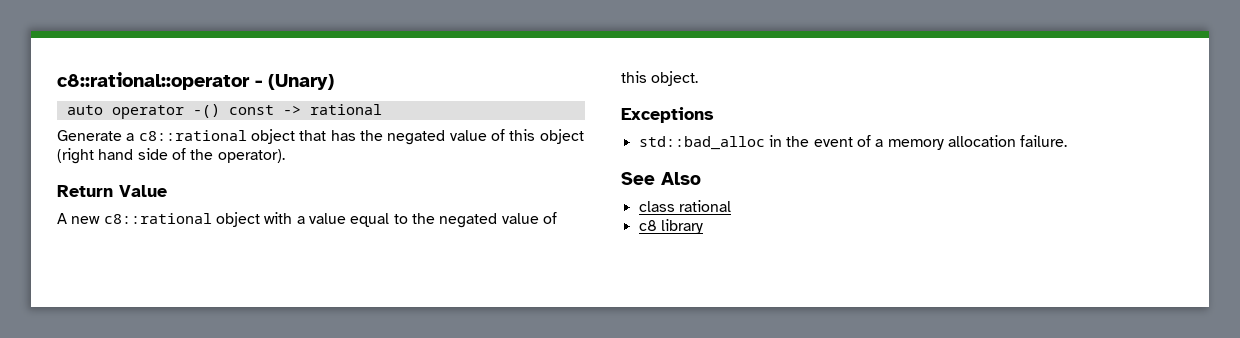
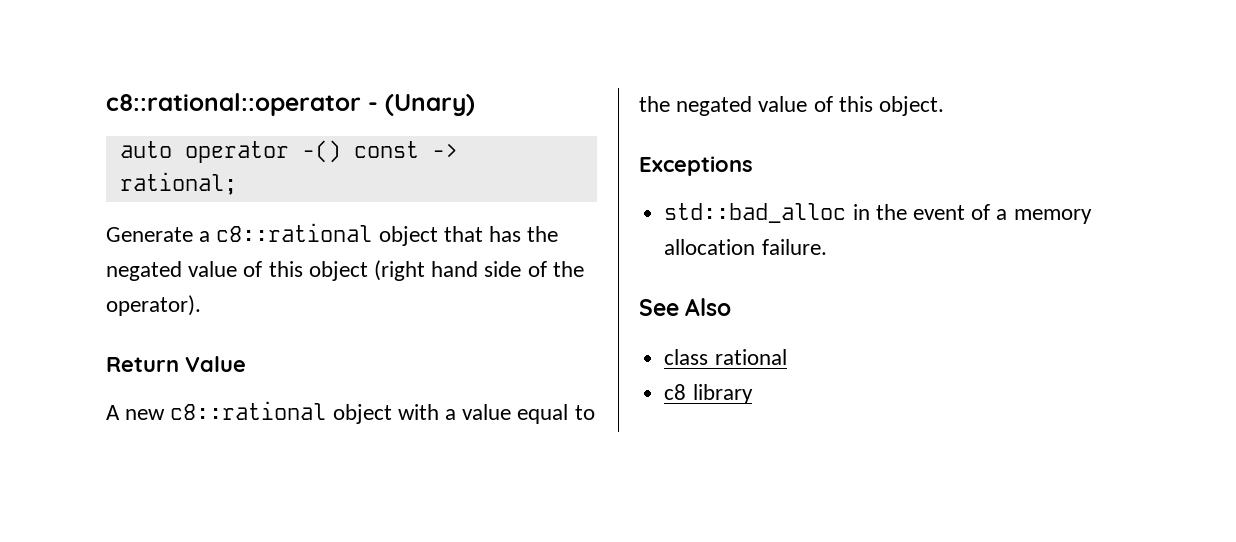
[309,104,382,115] rational -> [119,172,237,195] rational;

